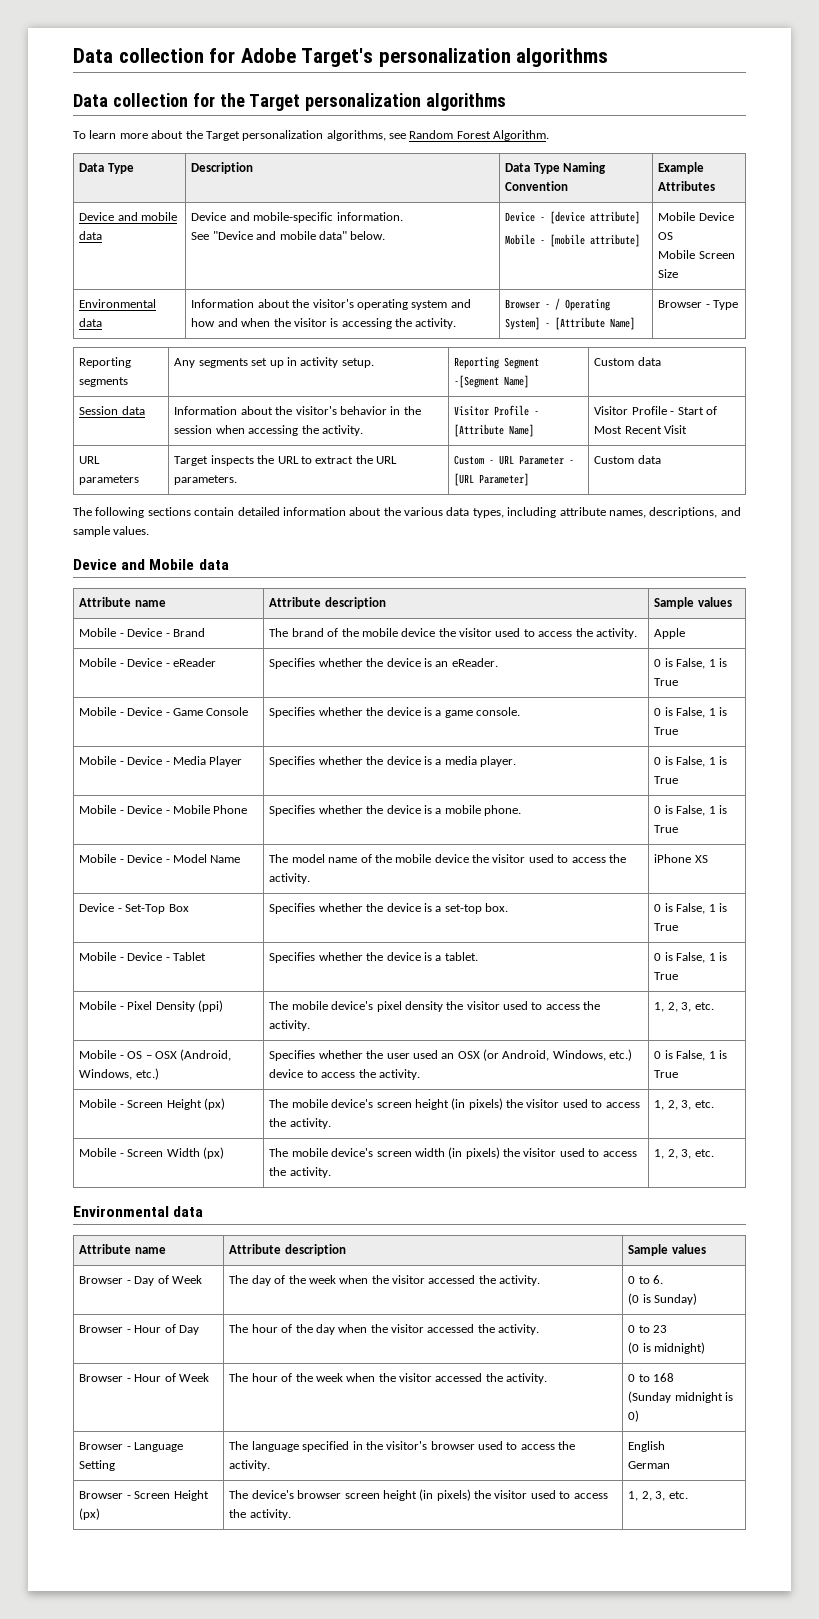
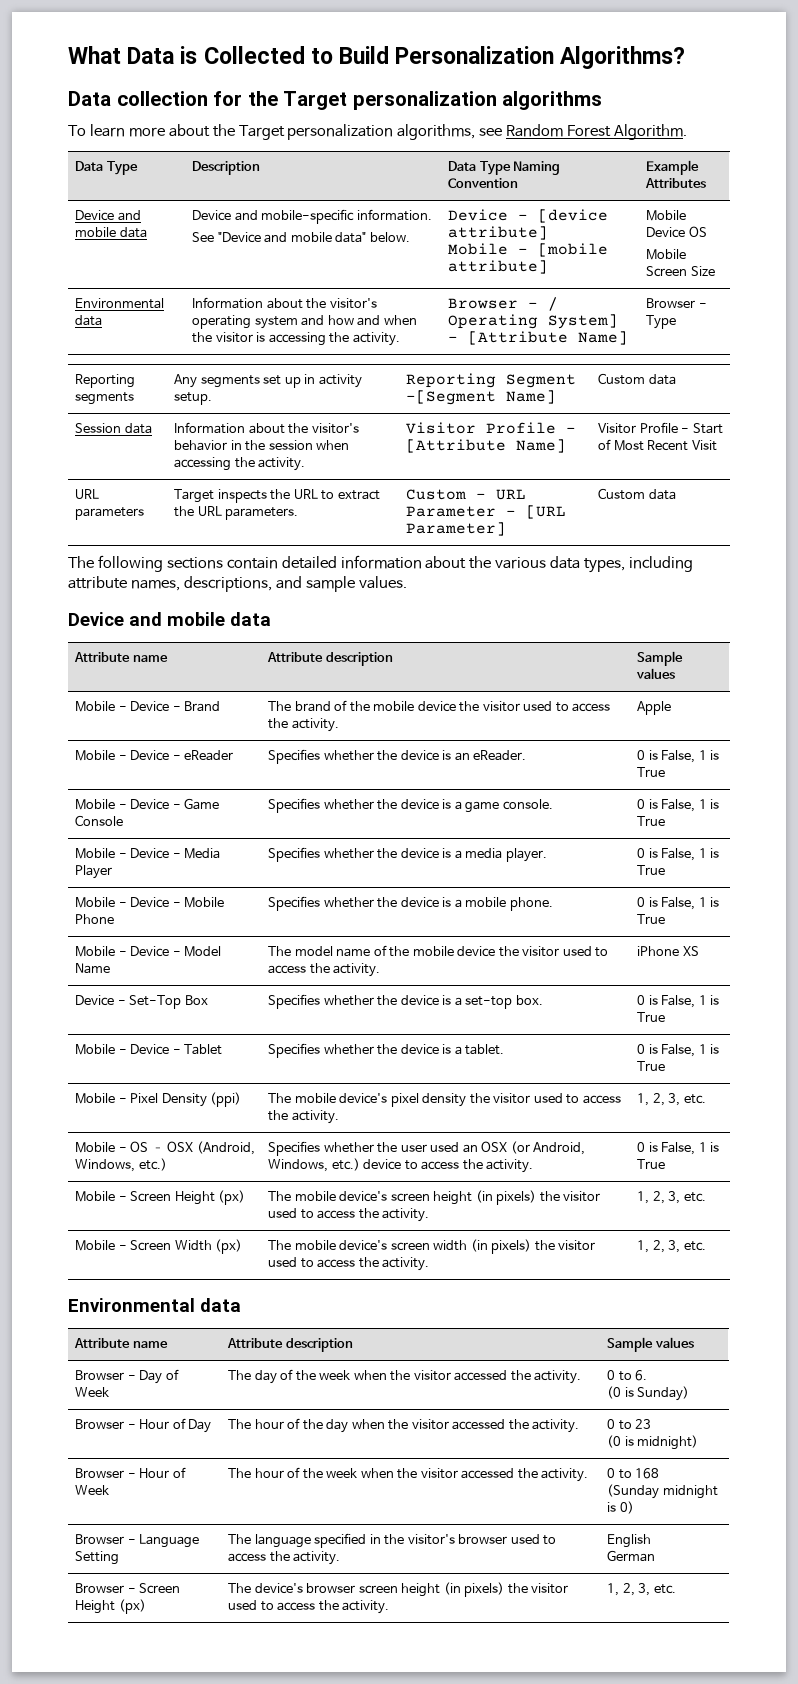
[73,48,609,67] Data collection for Adobe Target's personalization algorithms -> [68,46,686,69] What Data is Collected to Build Personalization Algorithms?
[149,559,195,570] Mobile -> [167,612,225,626] mobile

